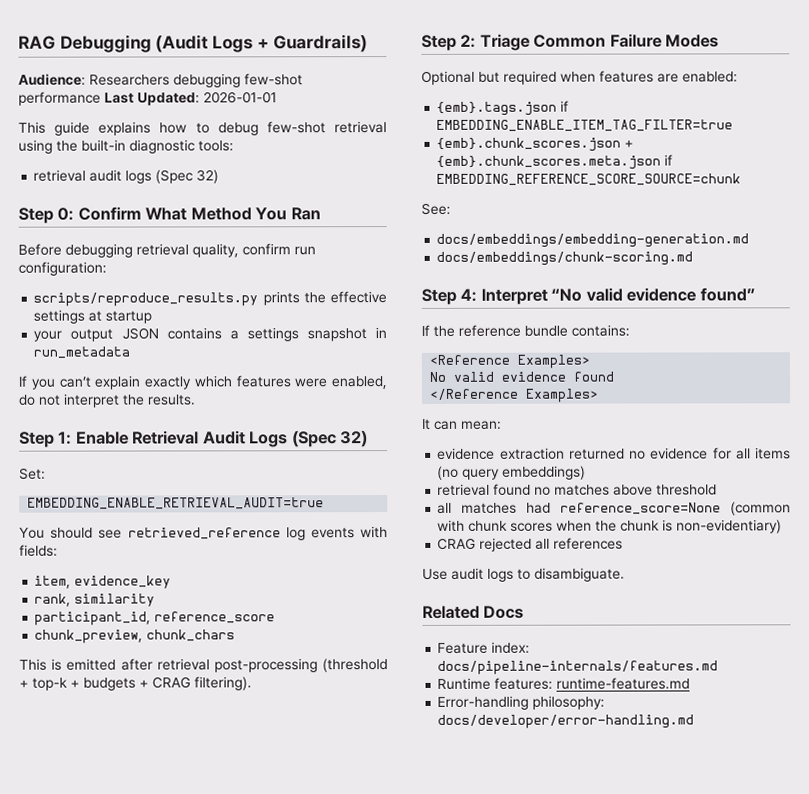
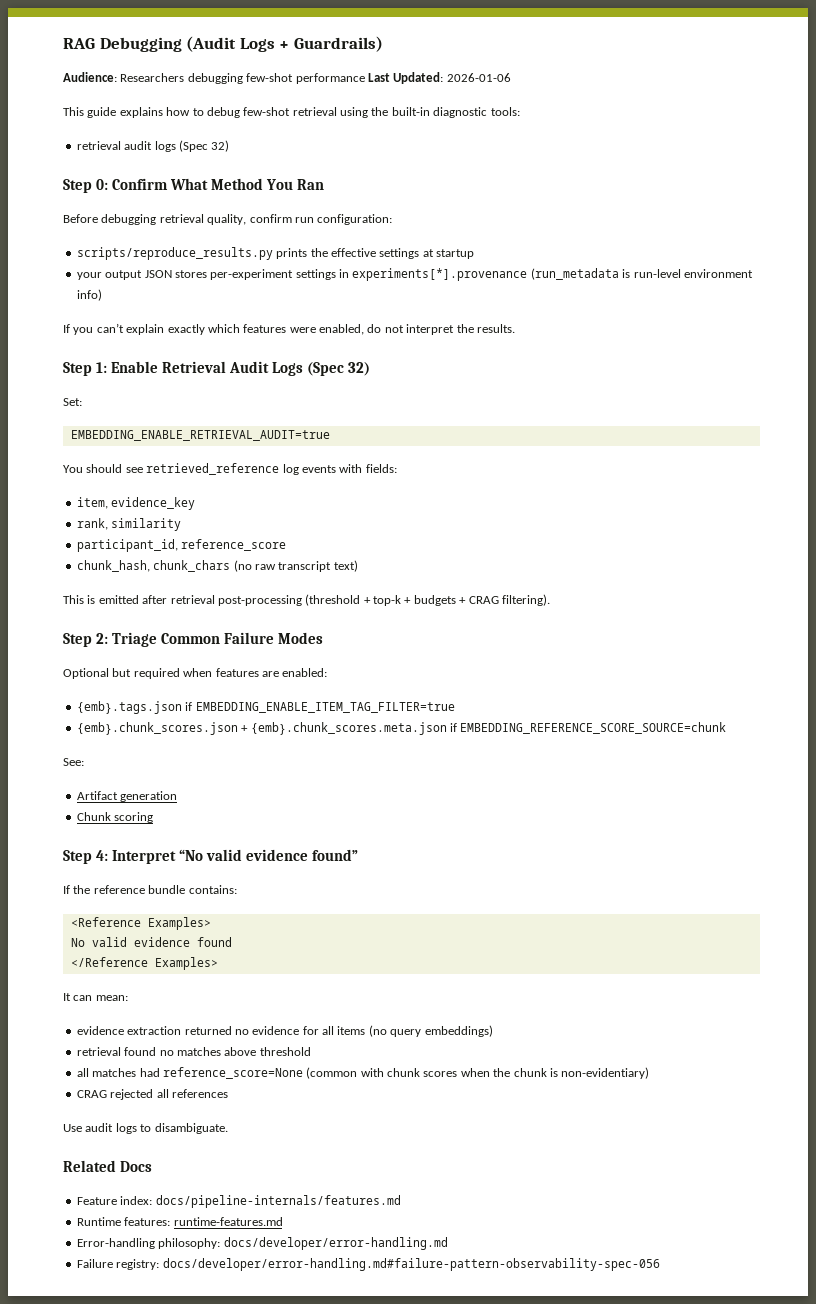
[203,91,277,104] 2026-01-01 -> [446,73,511,82] 2026-01-06
[166,327,387,342] [33,346,131,359] contains a settings snapshot in run_metadata -> [174,268,753,281] [76,289,102,301] stores per-experiment settings in experiments[*].provenance (run_metadata is run-level environment info)
[34,629,144,644] chunk_preview, -> [76,560,150,572] chunk_hash,
(236, 635) none -> [233,560,358,572] (no raw transcript text)
[436,233,750,248] [436,251,694,266] docs/embeddings/embedding-generation.md // docs/embeddings/chunk-scoring.md -> [76,791,178,802] [76,812,154,823] Artifact generation // Chunk scoring
(695, 721) none -> [76,1258,660,1271] // Failure registry: docs/developer/error-handling.md#failure-pattern-observability-spec-056

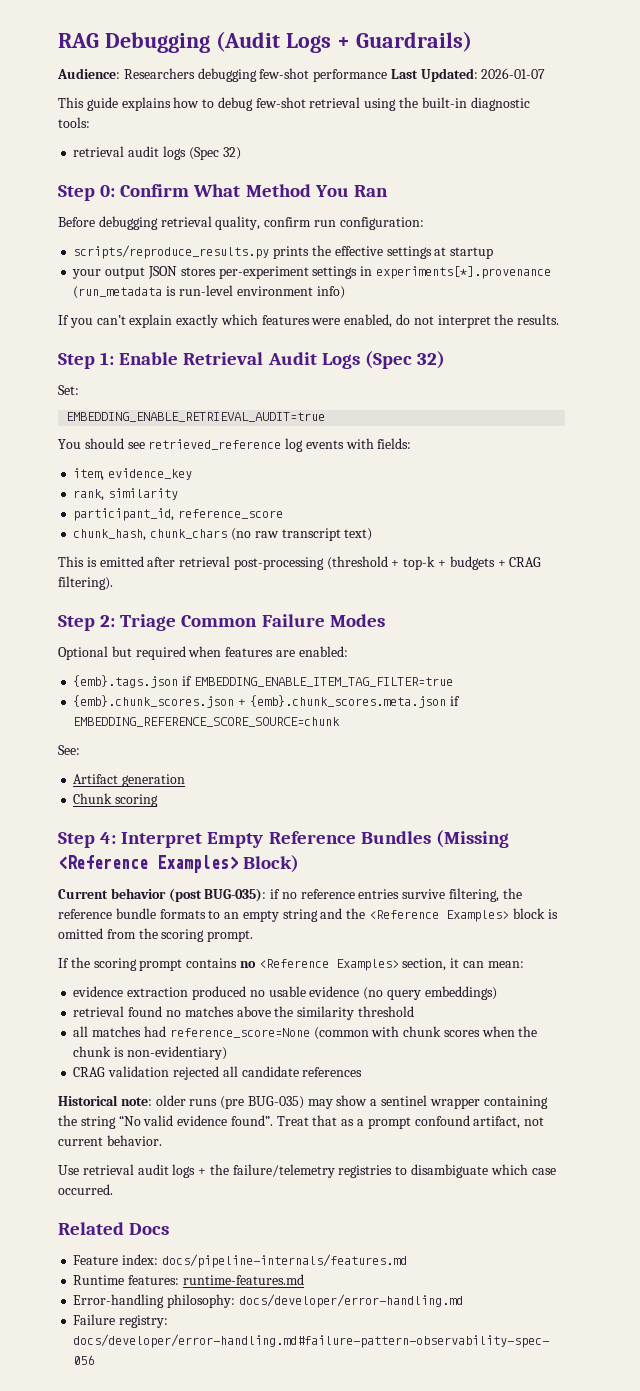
[446,73,511,82] 2026-01-06 -> [481,68,546,79] 2026-01-07
[179,849,359,861] [63,885,237,894] [70,917,211,930] [70,937,232,947] [70,957,218,970] [63,993,128,1001] [76,1026,366,1035] “No valid evidence found” // If the reference bundle contains: // <Reference Examples> // No valid evidence found // </Reference Examples> // It can mean: // evidence extraction returned no evidence for all items -> [207,830,509,848] [58,855,300,873] [58,888,522,902] [58,908,558,922] [58,928,254,942] [58,957,524,971] [73,986,360,1000] Empty Reference Bundles (Missing <Reference Examples> Block) // Current behavior (post BUG-035): if no reference entries survive filtering, the reference bundle formats to an empty string and the <Reference Examples> block is omitted from the scoring prompt. // If the scoring prompt contains no <Reference Examples> section, it can mean: // evidence extraction produced no usable evidence
(257, 1051) none -> [274,1006,355,1020] the similarity
(107, 1094) none -> [108,1066,170,1077] validation
(169, 1093) none -> [241,1066,299,1077] candidate
(228, 1093) none -> [58,1095,548,1109] [58,1115,545,1129] [58,1135,162,1146] // Historical note: older runs (pre BUG-035) may show a sentinel wrapper containing the string “No valid evidence found”. Treat that as a prompt confound artifact, not current behavior.
[85,1123,228,1134] audit logs to disambiguate. -> [82,1164,556,1178] [58,1184,113,1195] retrieval audit logs + the failure/telemetry registries to disambiguate which case occurred.

